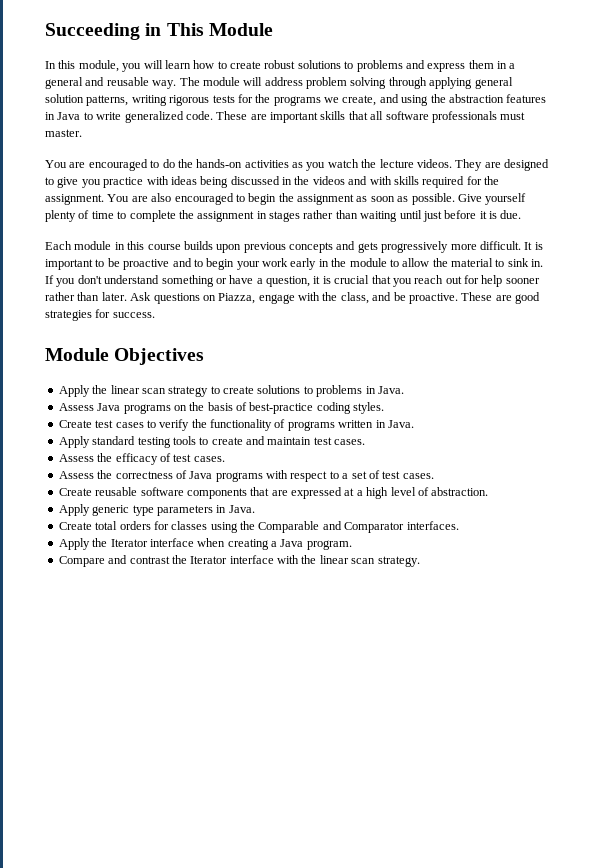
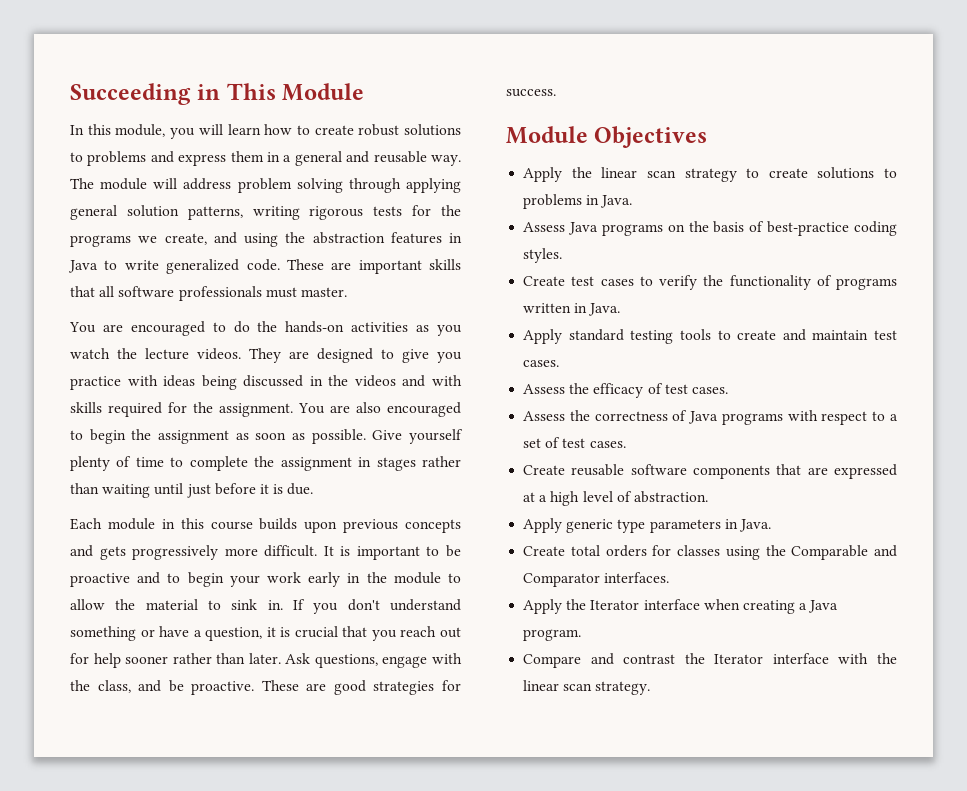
[153,293,256,304] questions on Piazza, -> [314,654,378,668] questions,

